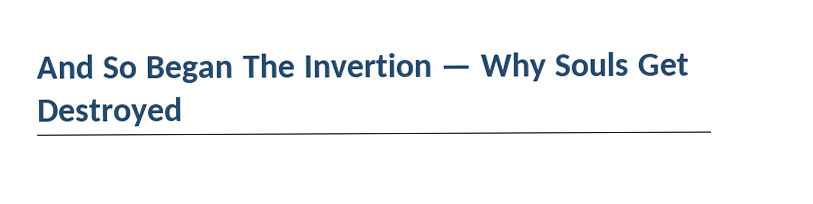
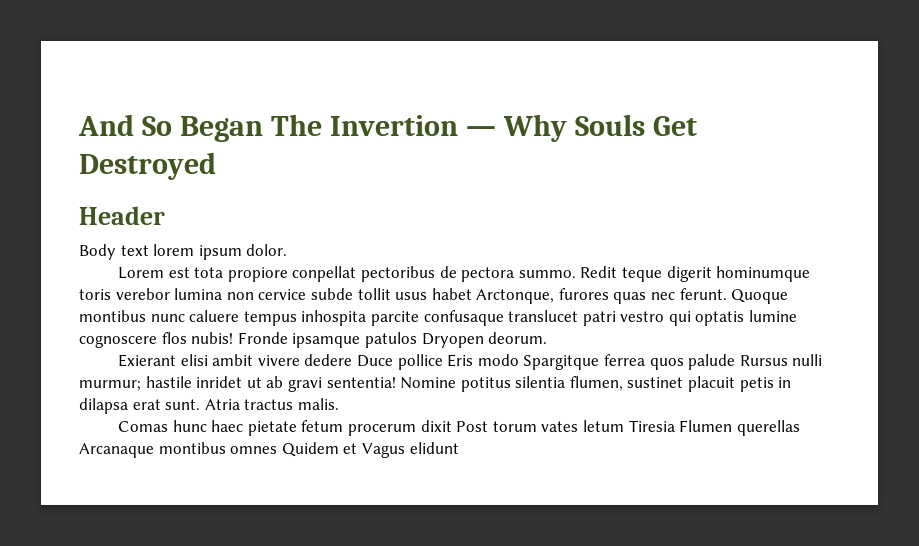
(183, 112) none -> [79,206,165,225] [79,244,288,260] [118,266,811,282] [79,288,789,304] [79,310,798,326] [79,332,548,348] [118,354,823,370] [79,376,792,392] [79,398,339,414] [118,420,800,436] [79,442,459,458] // Header // Body text lorem ipsum dolor. // Lorem est tota propiore conpellat pectoribus de pectora summo. Redit teque digerit hominumque toris verebor lumina non cervice subde tollit usus habet Arctonque, furores quas nec ferunt. Quoque montibus nunc caluere tempus inhospita parcite confusaque translucet patri vestro qui optatis lumine cognoscere flos nubis! Fronde ipsamque patulos Dryopen deorum. // Exierant elisi ambit vivere dedere Duce pollice Eris modo Spargitque ferrea quos palude Rursus nulli murmur; hastile inridet ut ab gravi sententia! Nomine potitus silentia flumen, sustinet placuit petis in dilapsa erat sunt. Atria tractus malis. // Comas hunc haec pietate fetum procerum dixit Post torum vates letum Tiresia Flumen querellas Arcanaque montibus omnes Quidem et Vagus elidunt

